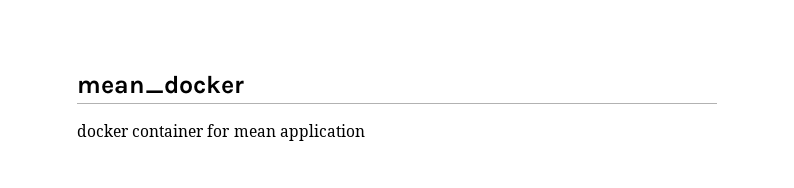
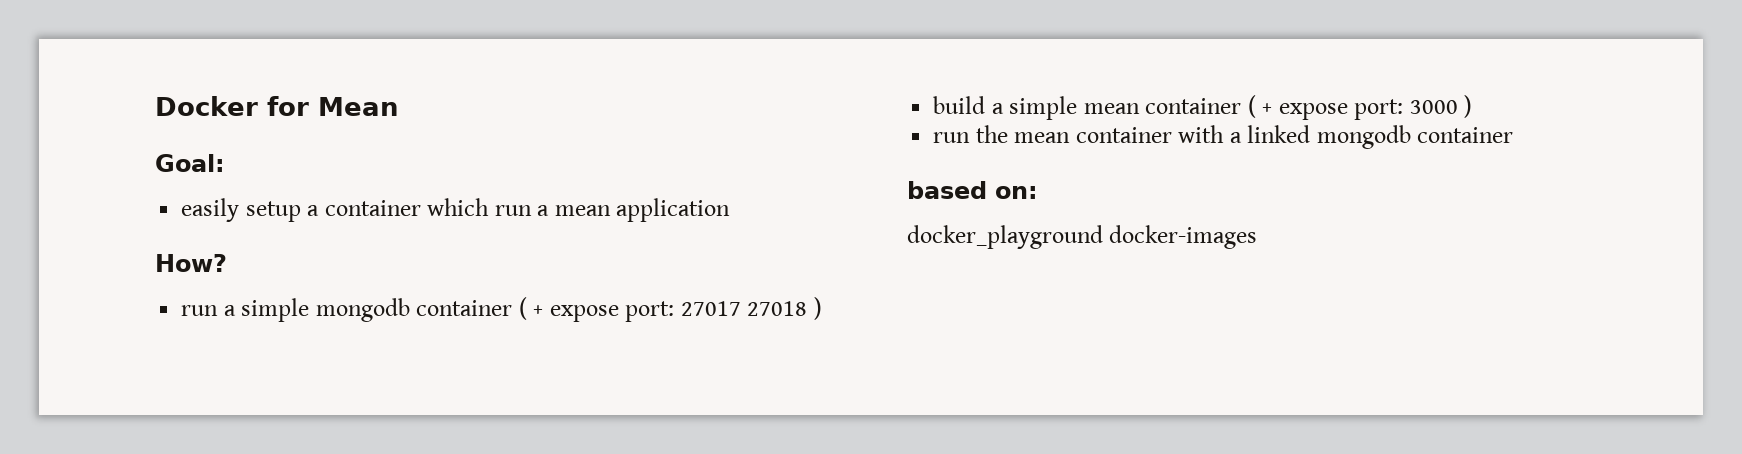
[77,75,244,94] [77,124,365,141] mean_docker // docker container for mean application -> [155,96,399,116] [155,154,225,172] [181,198,731,222] [155,254,227,272] [181,297,822,322] [933,95,1473,120] [933,125,1514,149] [907,181,1038,199] [907,225,1258,249] Docker for Mean // Goal: // easily setup a container which run a mean application // How? // run a simple mongodb container ( + expose port: 27017 27018 ) // build a simple mean container ( + expose port: 3000 ) // run the mean container with a linked mongodb container // based on: // docker_playground docker-images

